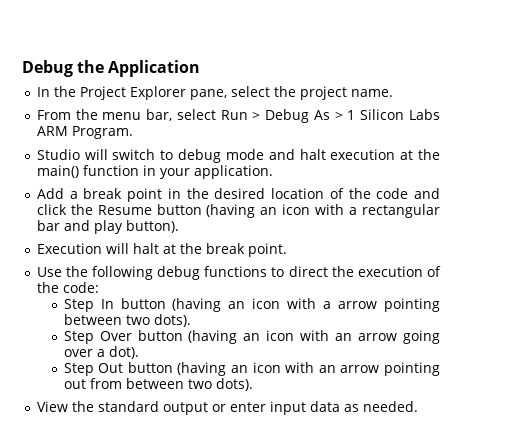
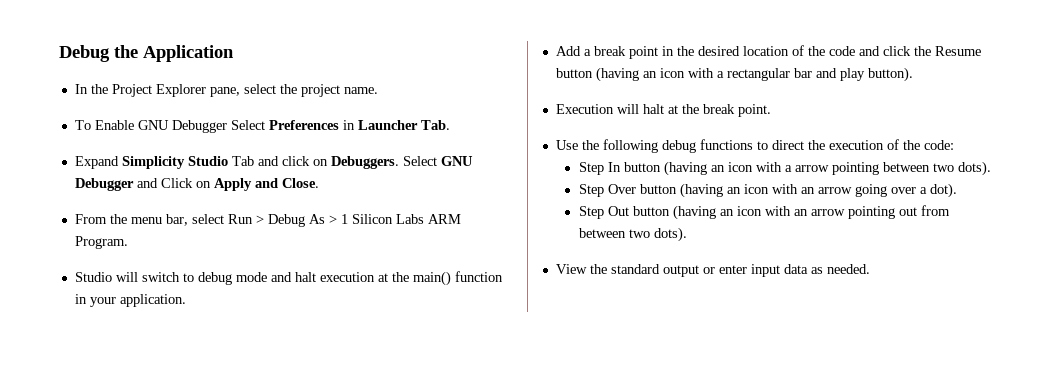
(393, 93) none -> [74,120,450,133] [74,156,473,169] [74,178,319,191] // To Enable GNU Debugger Select Preferences in Launcher Tab. // Expand Simplicity Studio Tab and click on Debuggers. Select GNU Debugger and Click on Apply and Close.

